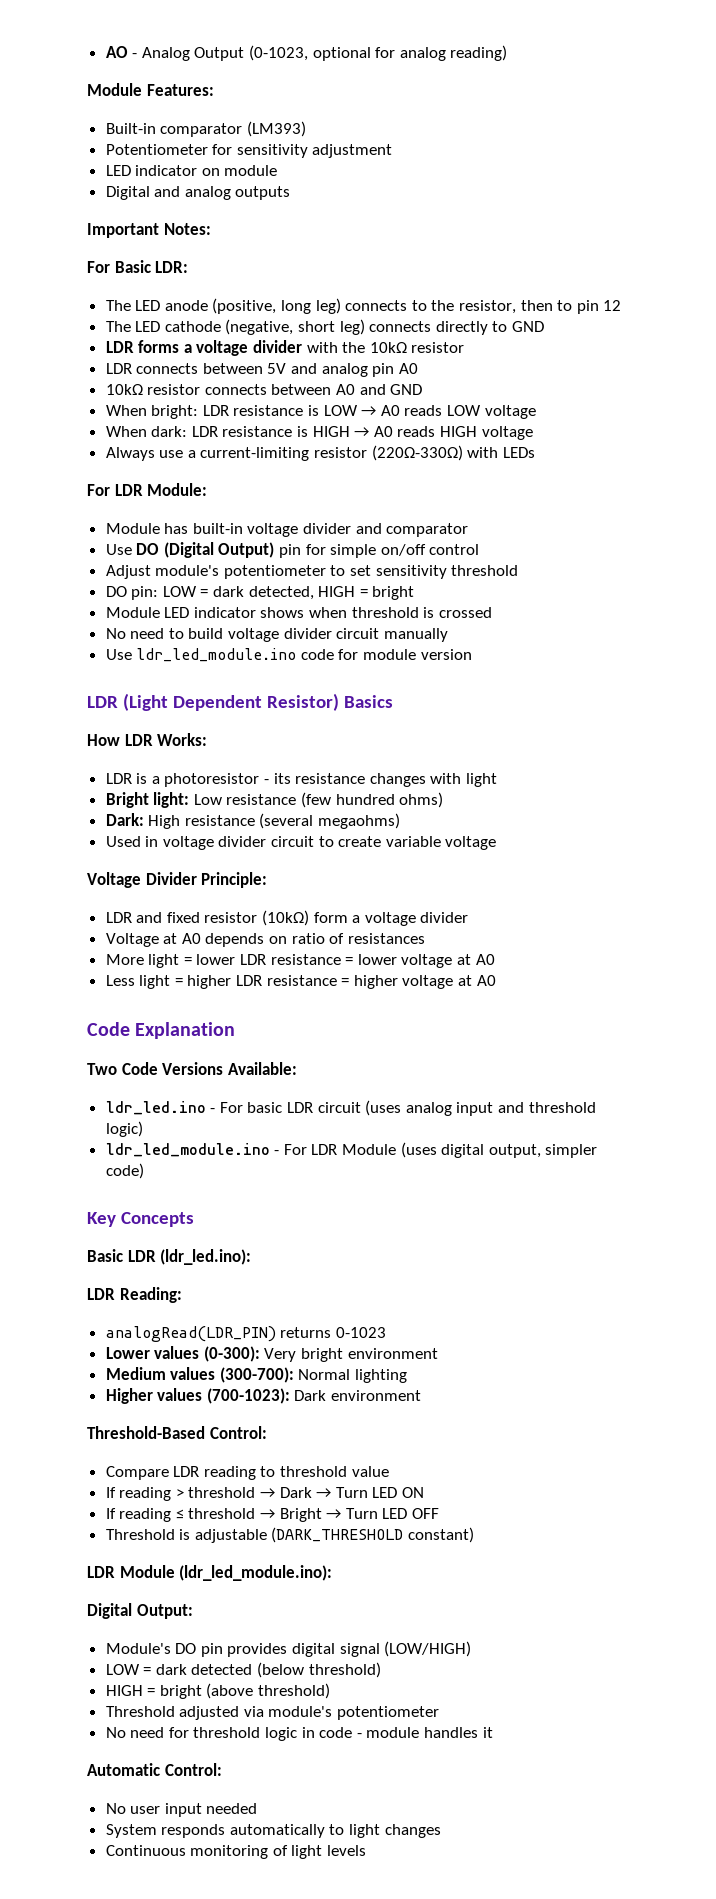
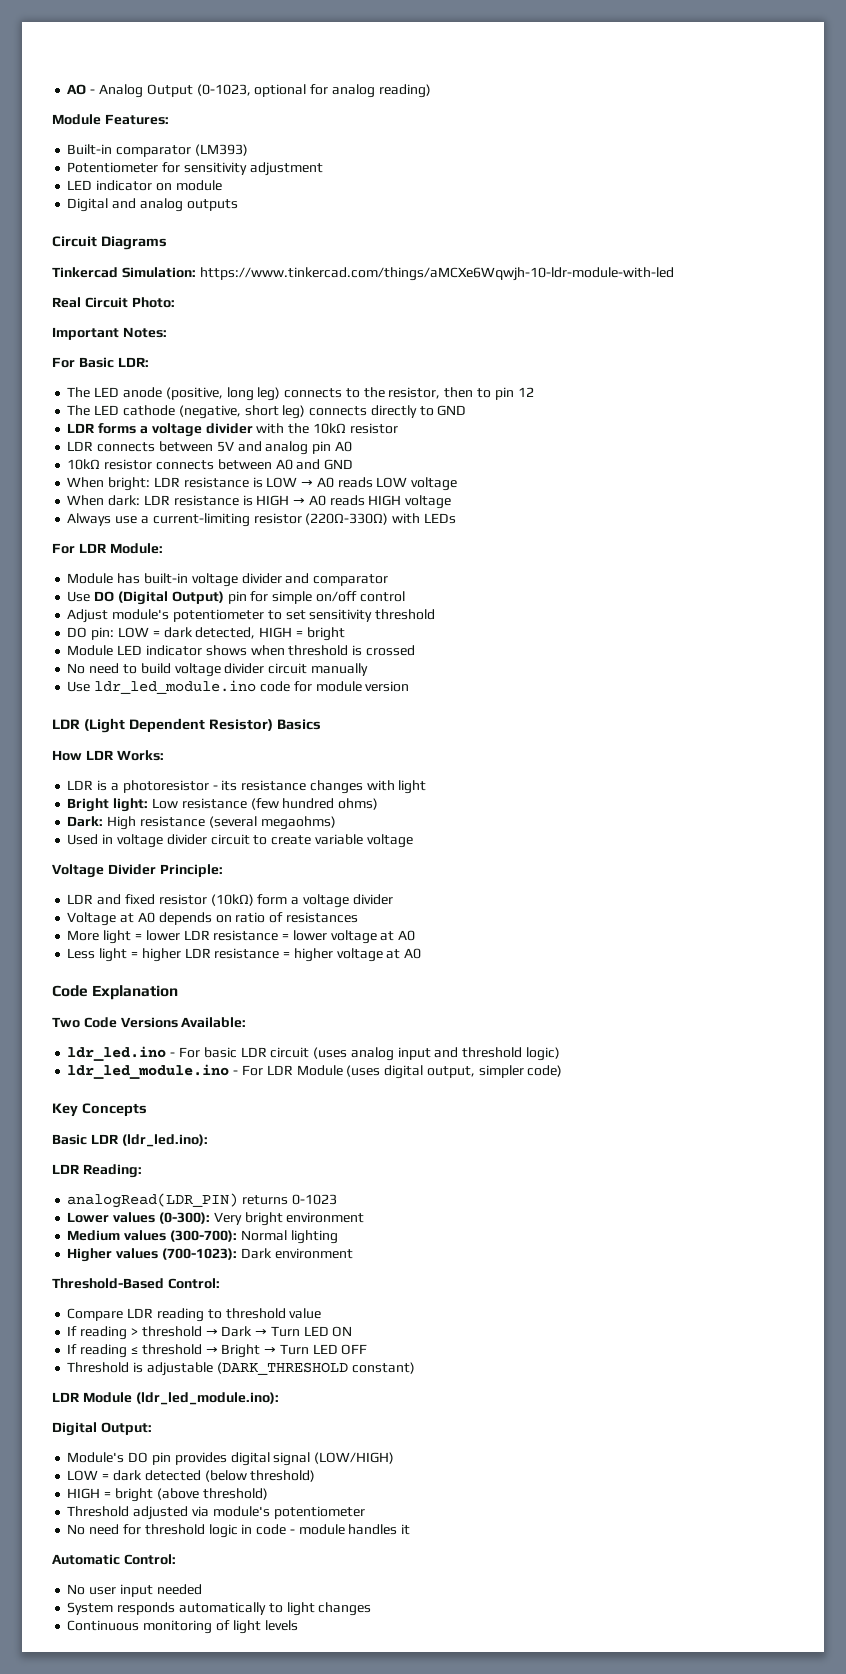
(291, 193) none -> [52,236,167,250] [52,267,674,281] [52,297,175,308] // Circuit Diagrams // Tinkercad Simulation: https://www.tinkercad.com/things/aMCXe6Wqwjh-10-ldr-module-with-led // Real Circuit Photo:

